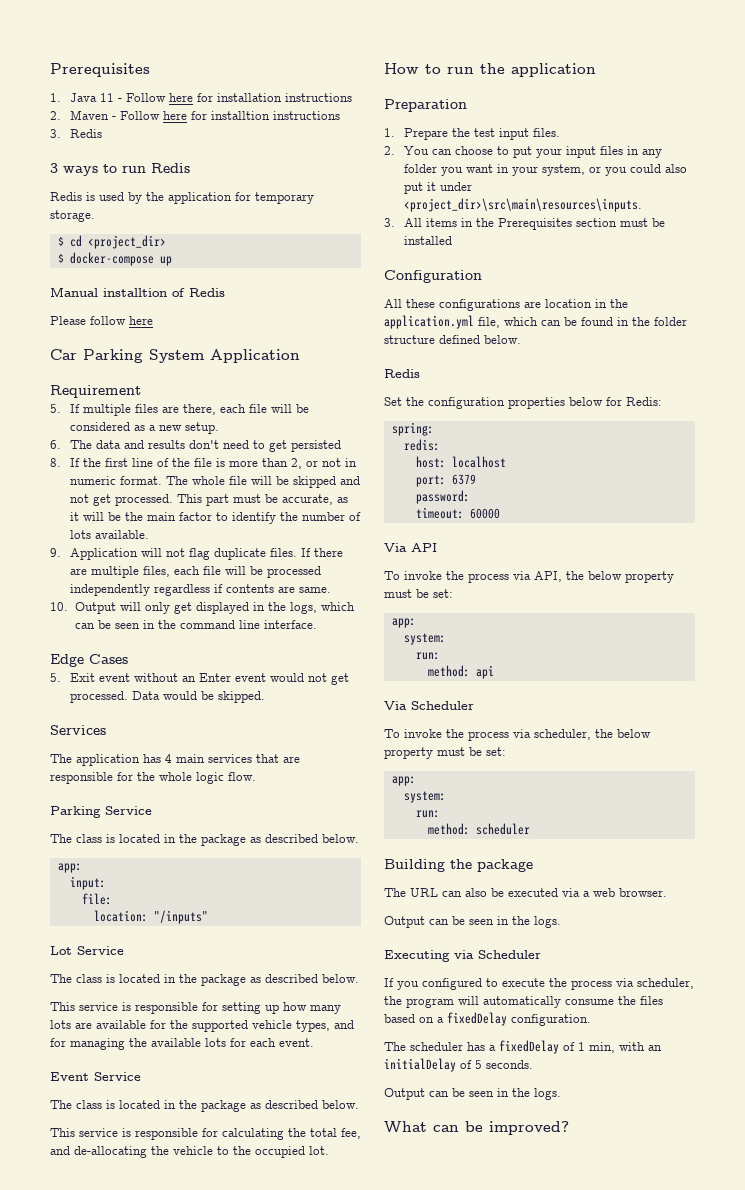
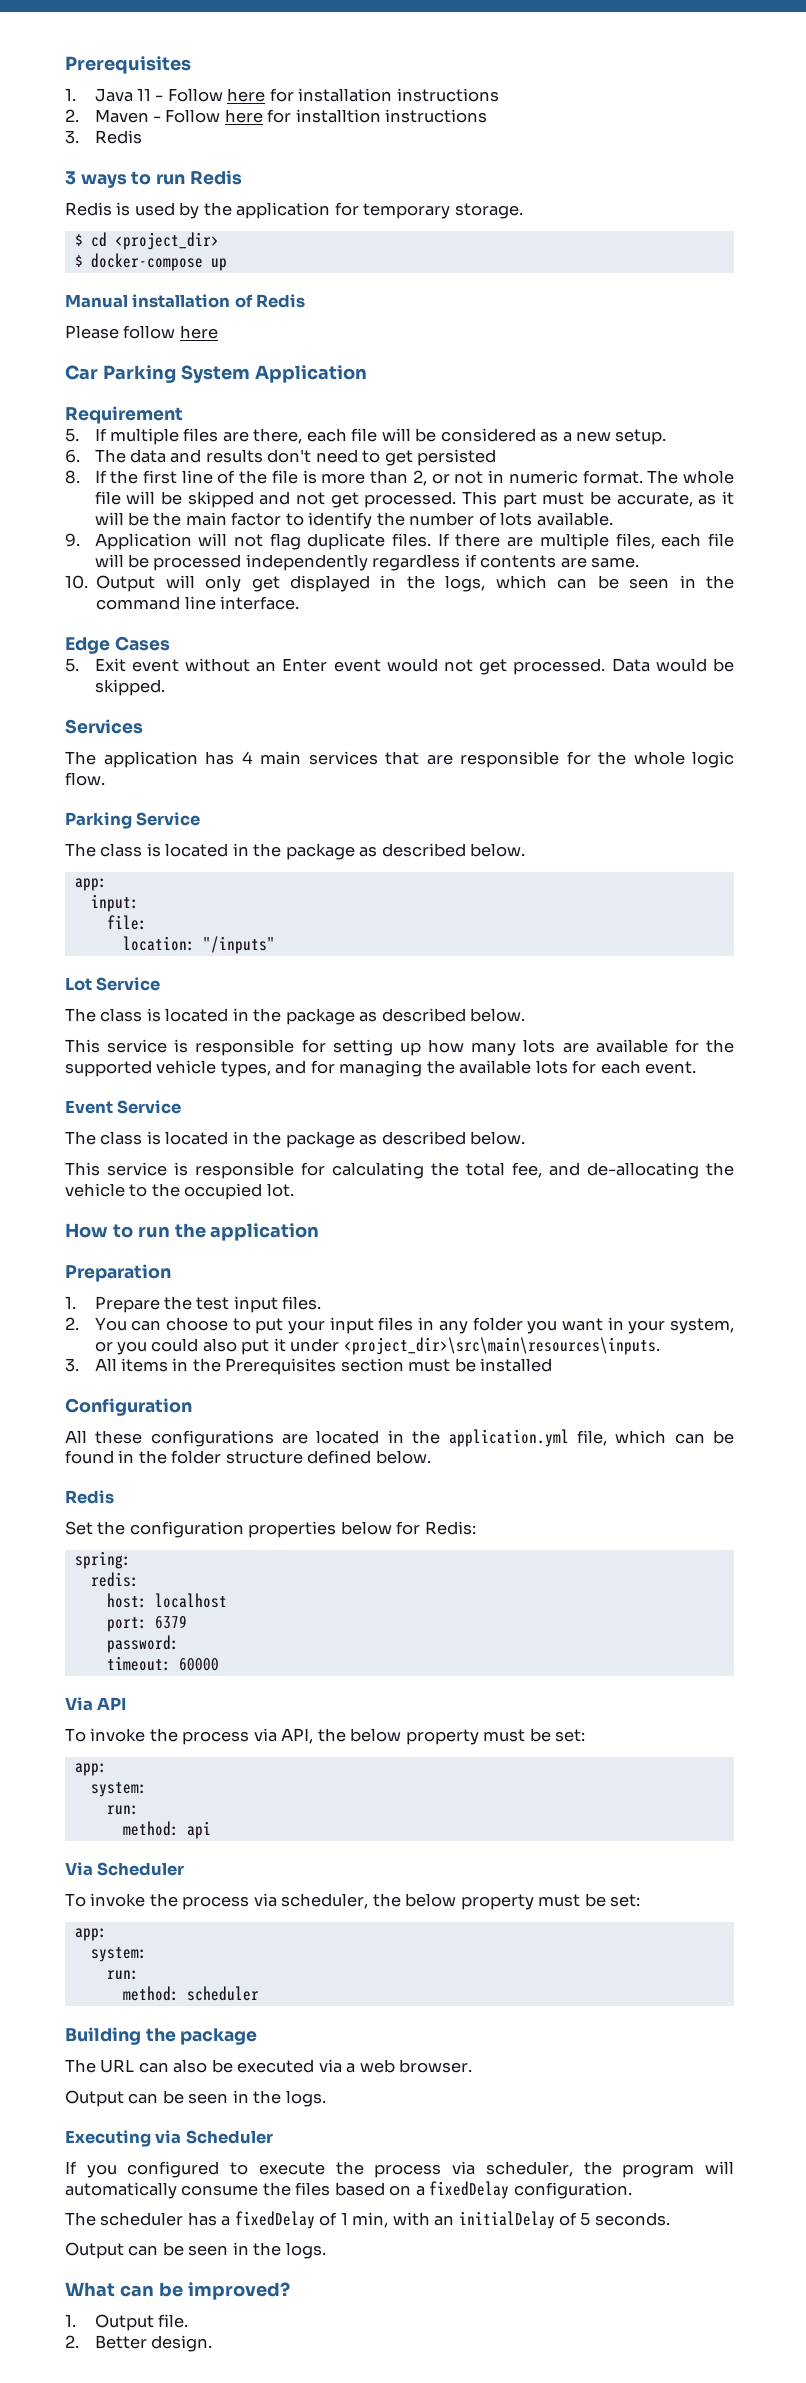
[103,288,167,297] installtion -> [132,294,231,308] installation
[545,299,592,308] location -> [316,1430,380,1444] located
(569, 1128) none -> [65,2314,188,2331] [65,2335,212,2352] // 1. Output file. // 2. Better design.

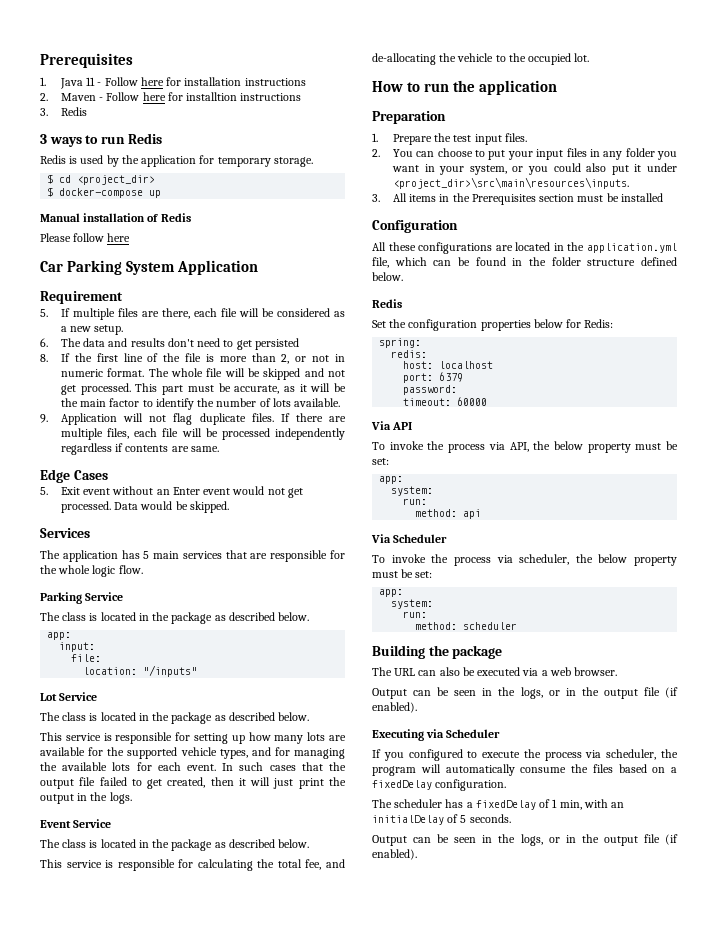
[65,575,735,592] [96,596,300,610] // 10. Output will only get displayed in the logs, which can be seen in the command line interface. -> (219, 449) none
[241,751,253,764] 4 -> [143,551,150,559] 5
(697, 1067) none -> [222,762,346,771] [40,777,346,789] [40,792,132,804] In such cases that the output file failed to get created, then it will just print the output in the logs.
[285,2090,326,2107] logs. -> [520,687,678,699] [372,702,417,713] logs, or in the output file (if enabled).
[285,2242,326,2259] [65,2282,290,2300] [65,2314,188,2331] [65,2335,212,2352] logs. // What can be improved? // 1. Output file. // 2. Better design. -> [520,834,678,846] [372,849,417,860] logs, or in the output file (if enabled).

